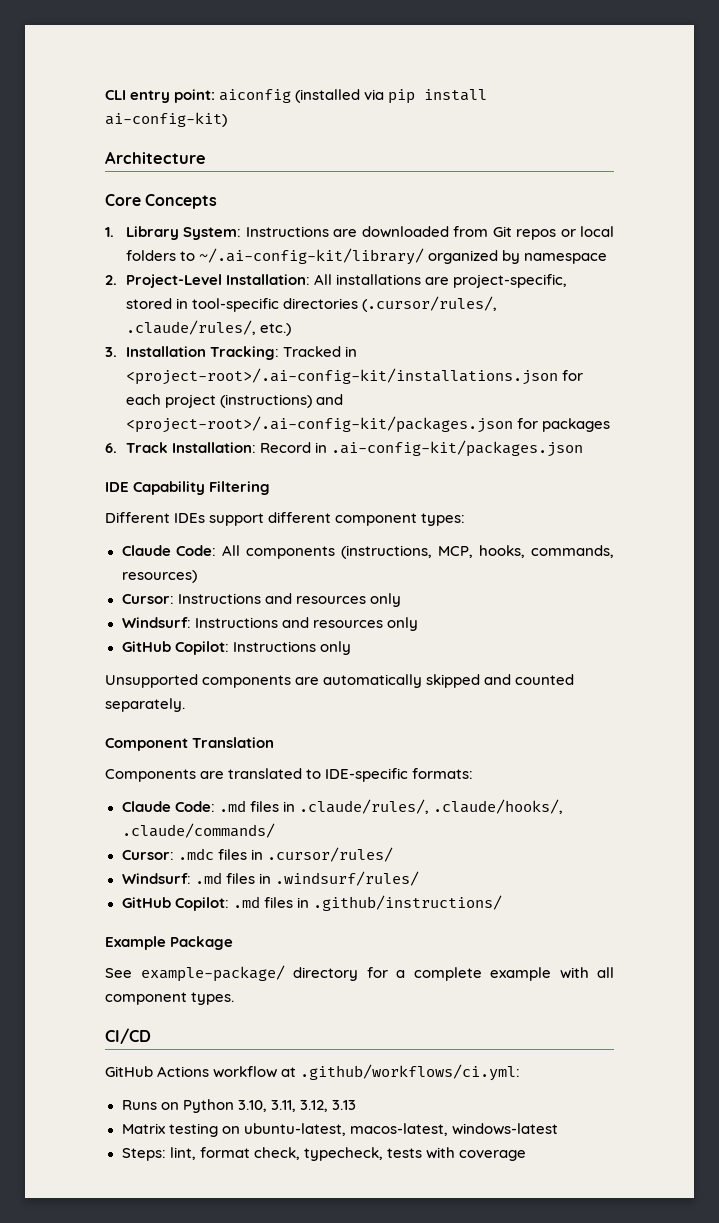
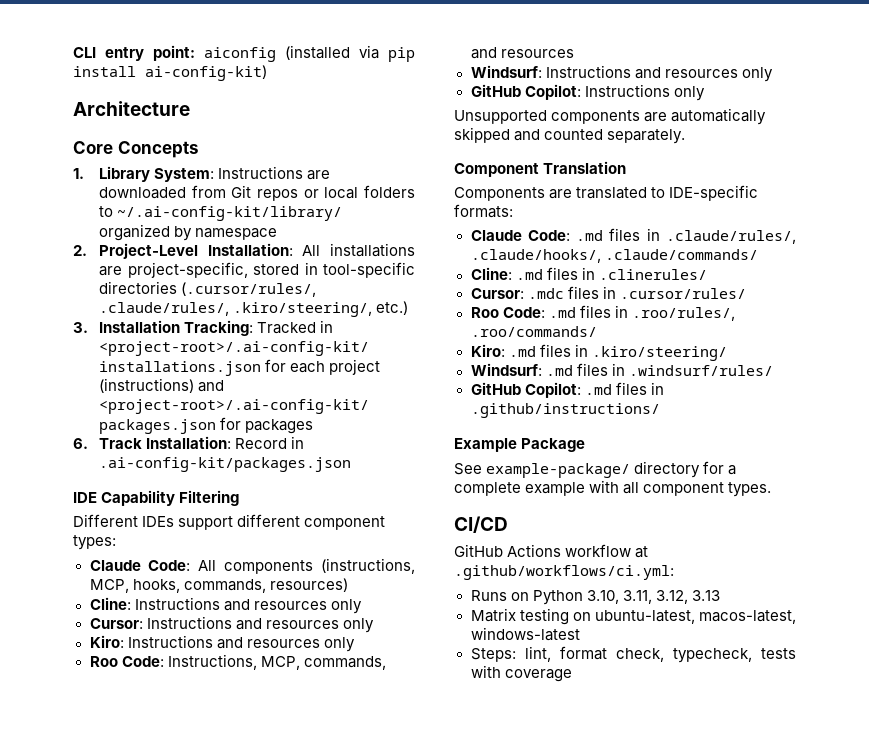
(257, 327) none -> [233,302,373,317] .kiro/steering/,
(197, 576) none -> [89,597,362,614] // Cline: Instructions and resources only
(401, 600) none -> [89,635,355,652] [89,654,386,670] [470,47,574,59] // Kiro: Instructions and resources only // Roo Code: Instructions, MCP, commands, and resources
(275, 830) none -> [470,267,707,280] // Cline: .md files in .clinerules/
(393, 854) none -> [470,305,735,321] [470,326,597,337] [470,344,727,361] // Roo Code: .md files in .roo/rules/, .roo/commands/ // Kiro: .md files in .kiro/steering/

